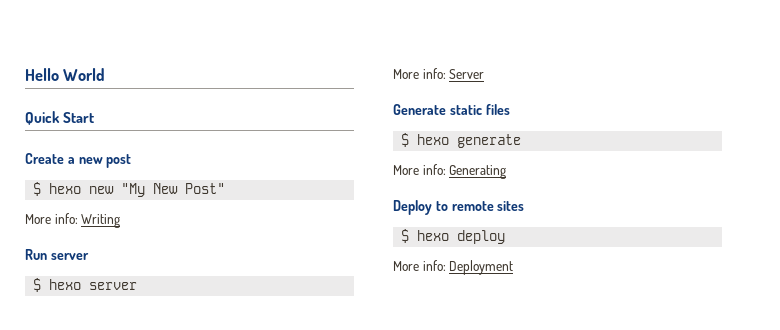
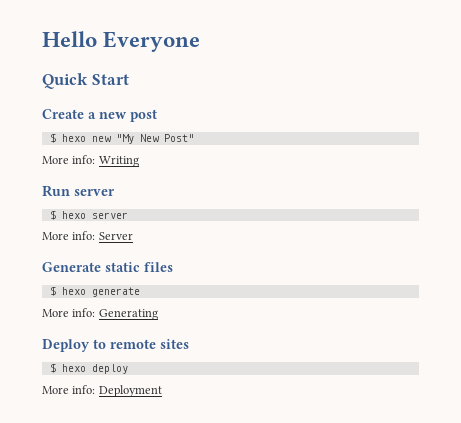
[63,68,106,81] World -> [103,31,201,52] Everyone

